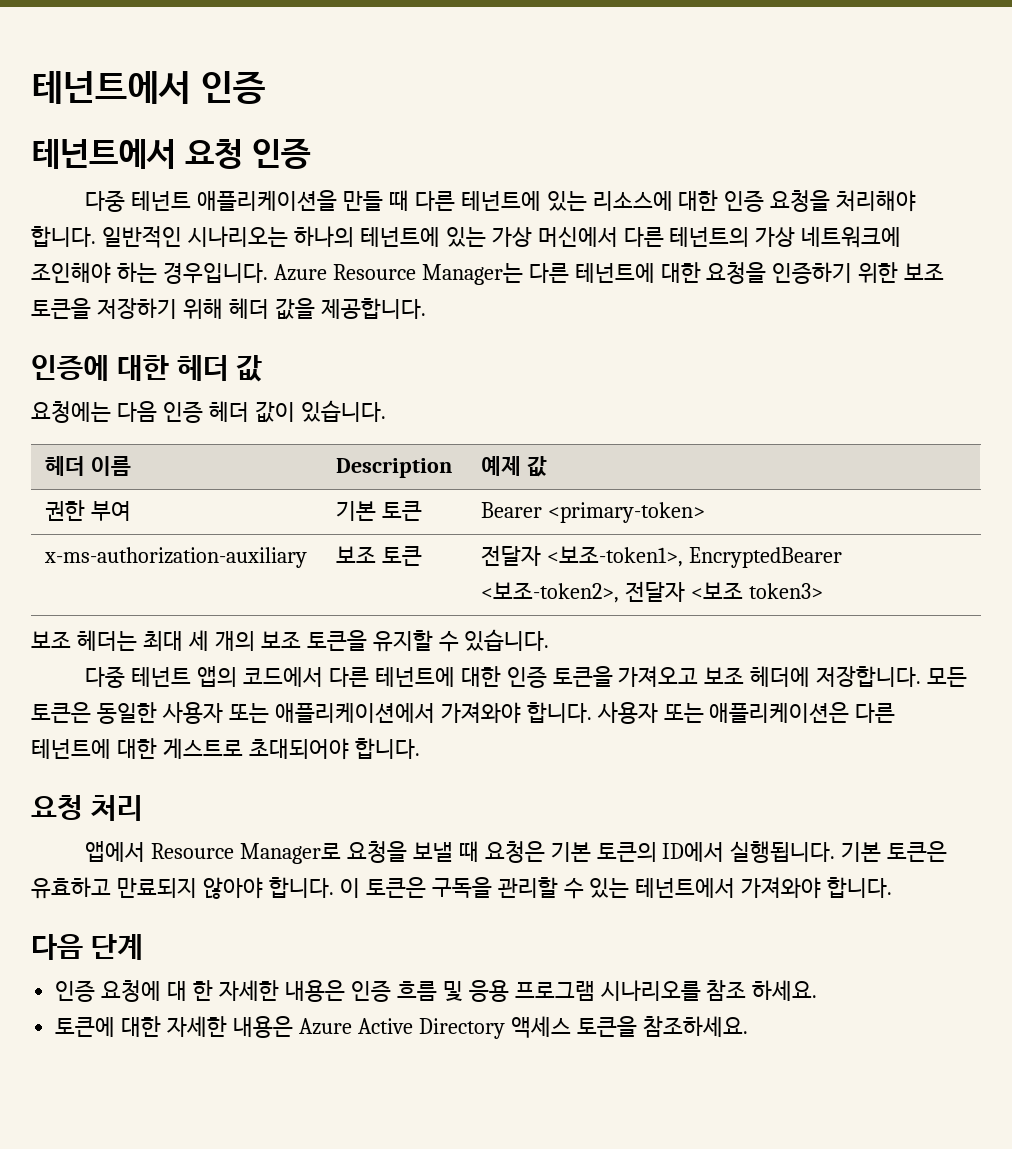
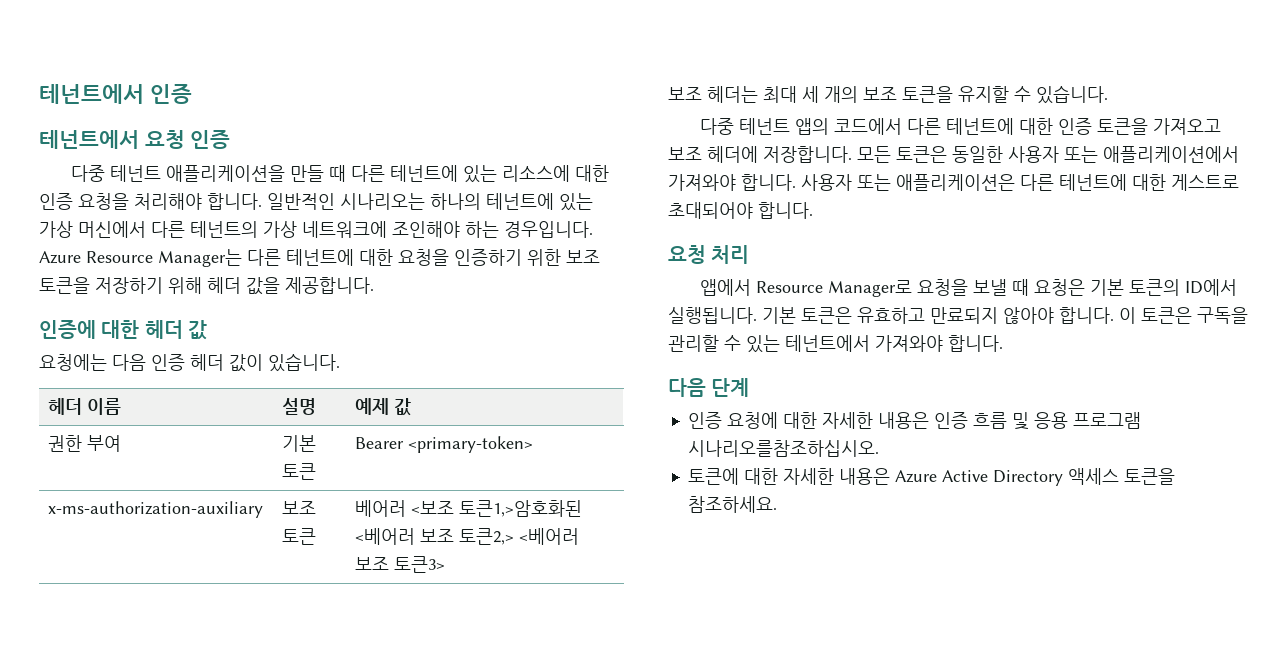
[336,458,453,478] Description -> [282,398,317,415] 설명
[481,545,842,568] [481,581,823,603] 전달자 <보조-token1>, EncryptedBearer <보조-token2>, 전달자 <보조 token3> -> [355,500,583,517] [355,528,580,545] [355,556,446,573] 베어러 <보조 토큰1,>암호화된 <베어러 보조 토큰2,> <베어러 보조 토큰3>
[167,980,214,1001] 대 한 -> [782,412,817,429] 대한
[600,980,818,1001] 시나리오를 참조 하세요. -> [687,440,879,457] 시나리오를참조하십시오.

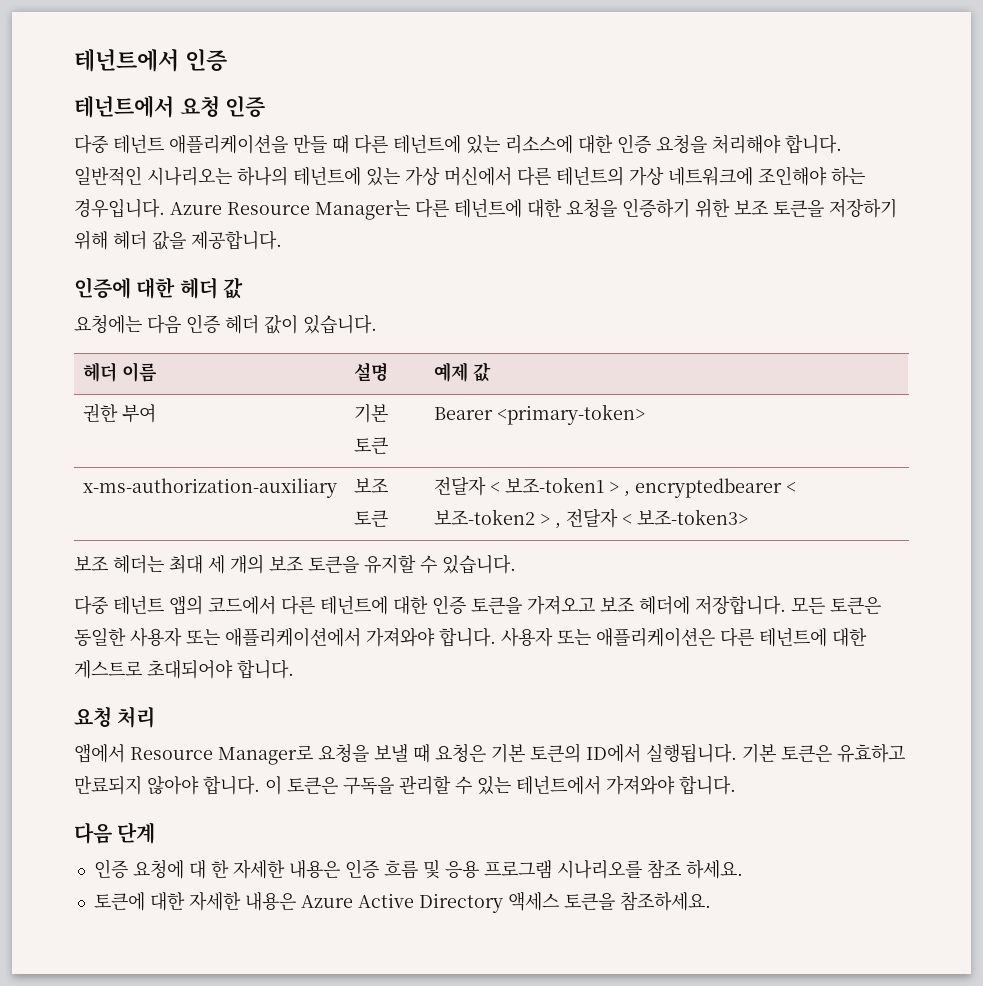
[355,500,583,517] [355,528,580,545] [355,556,446,573] 베어러 <보조 토큰1,>암호화된 <베어러 보조 토큰2,> <베어러 보조 토큰3> -> [433,476,796,498] [433,508,748,529] 전달자 < 보조-token1 > , encryptedbearer < 보조-token2 > , 전달자 < 보조-token3>
[782,412,817,429] 대한 -> [188,860,229,879] 대 한
[687,440,879,457] 시나리오를참조하십시오. -> [556,859,743,879] 시나리오를 참조 하세요.

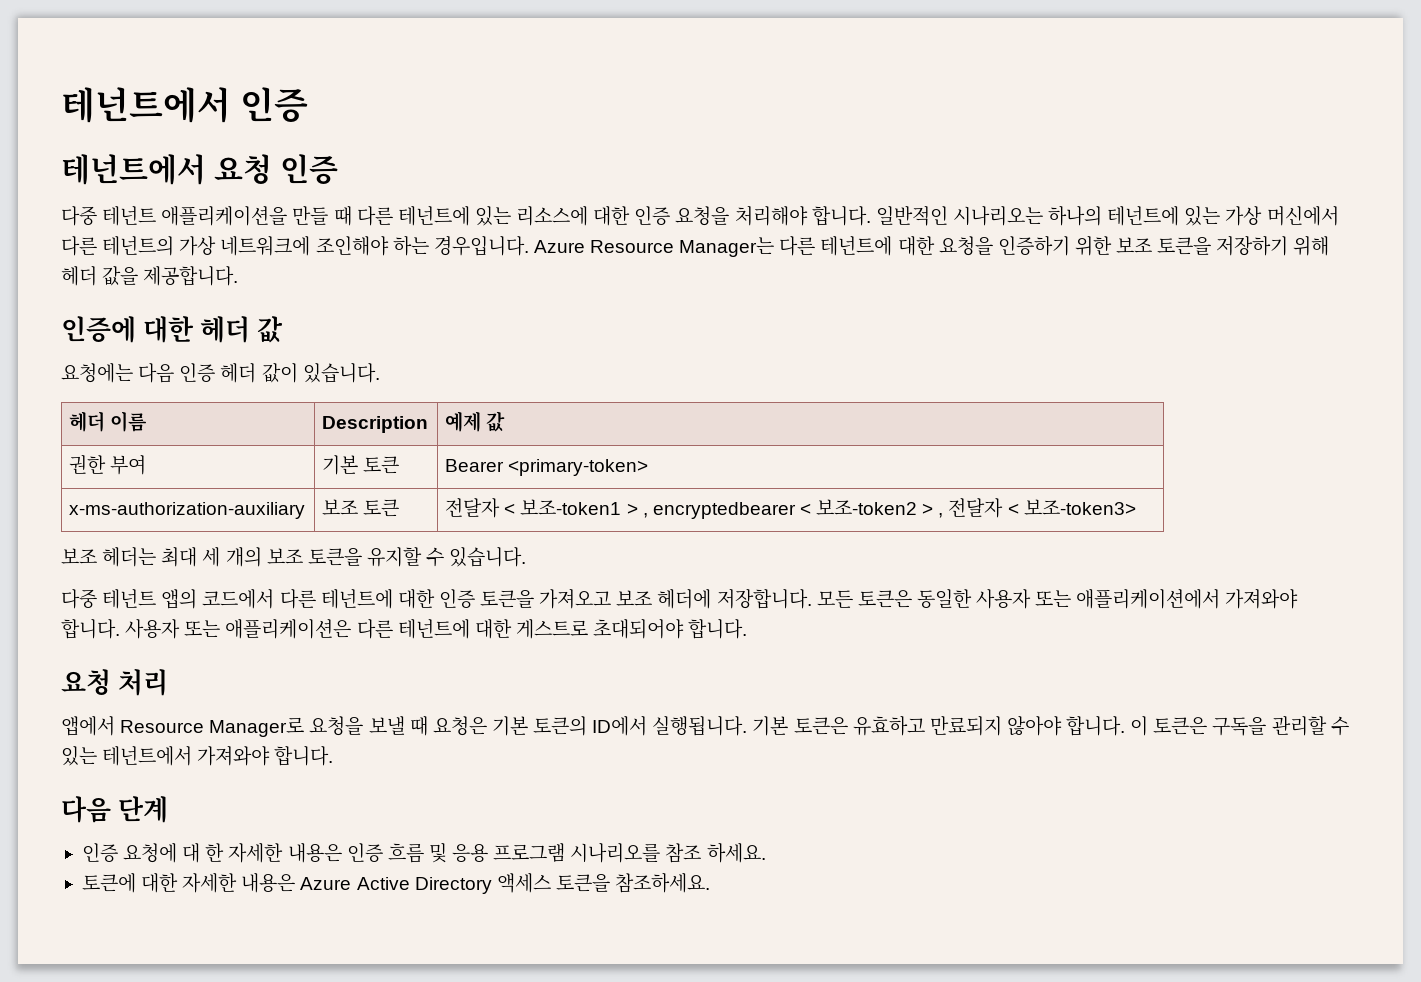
[353,362,388,381] 설명 -> [322,416,429,433] Description

